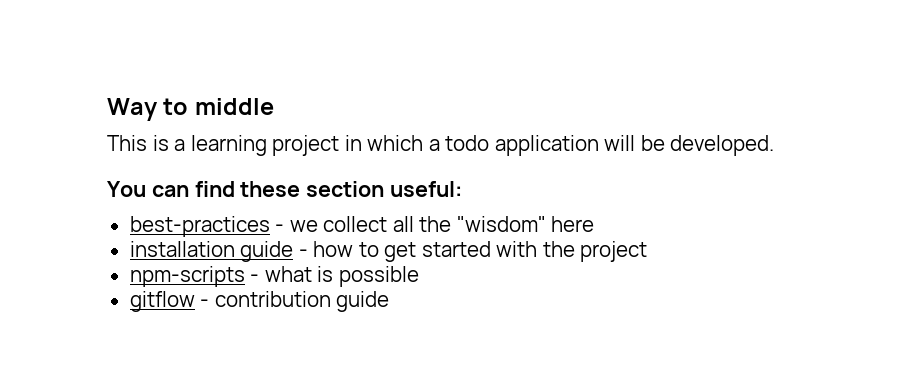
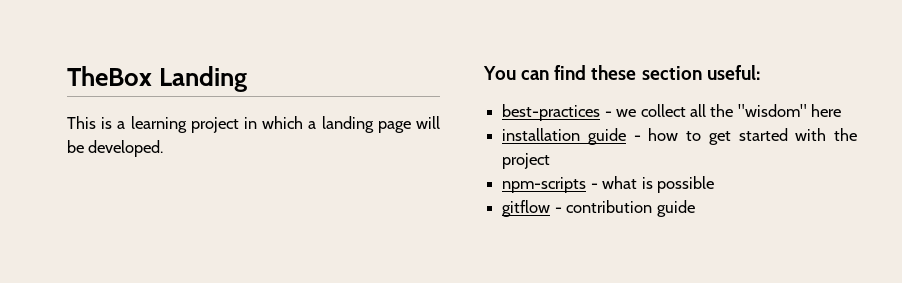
[107,98,274,121] Way to middle -> [67,66,248,92] TheBox Landing
[445,135,599,156] todo application -> [321,116,411,133] landing page

